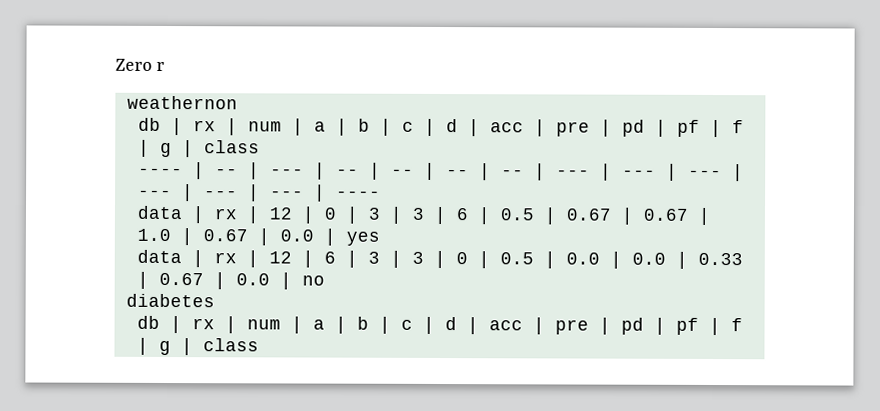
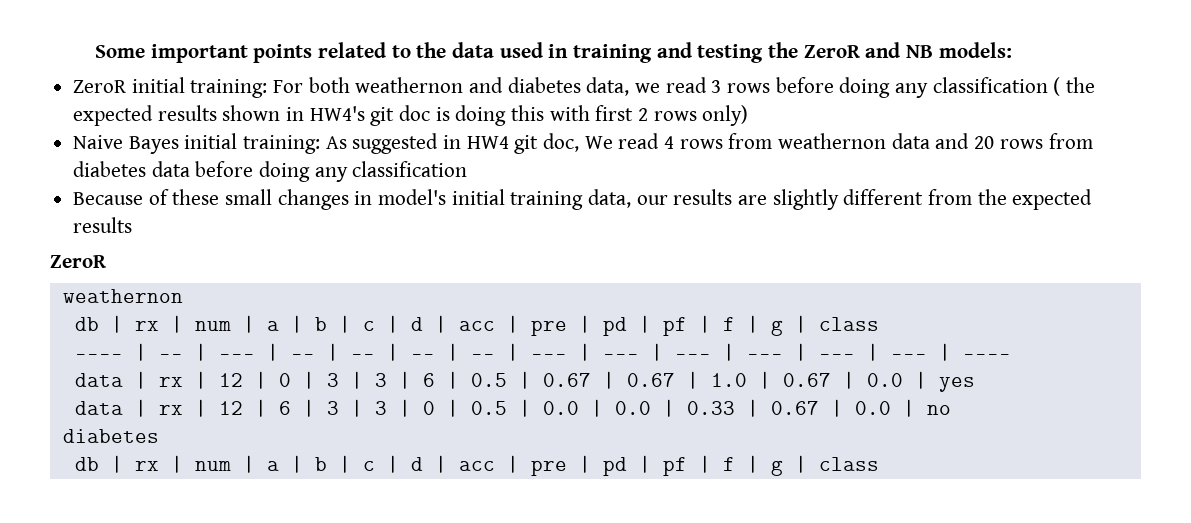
[115,58,166,71] Zero r -> [95,42,1012,63] [73,77,1096,98] [73,105,749,126] [73,133,1093,154] [73,161,468,182] [73,189,1093,210] [73,217,133,233] [50,255,107,268] Some important points related to the data used in training and testing the ZeroR and NB models: // ZeroR initial training: For both weathernon and diabetes data, we read 3 rows before doing any classification ( the expected results shown in HW4's git doc is doing this with first 2 rows only) // Naive Bayes initial training: As suggested in HW4 git doc, We read 4 rows from weathernon data and 20 rows from diabetes data before doing any classification // Because of these small changes in model's initial training data, our results are slightly different from the expected results // ZeroR

